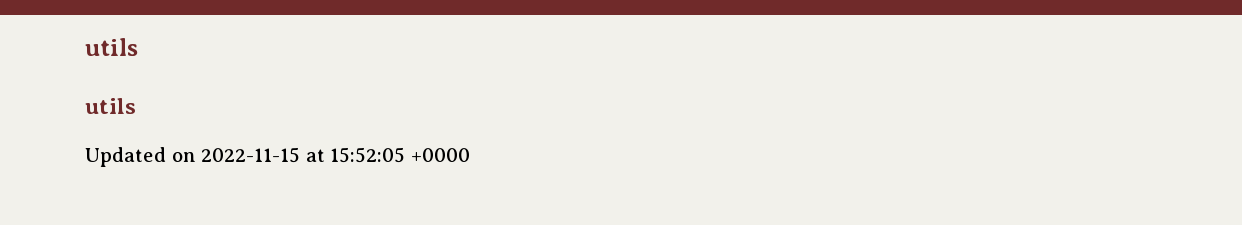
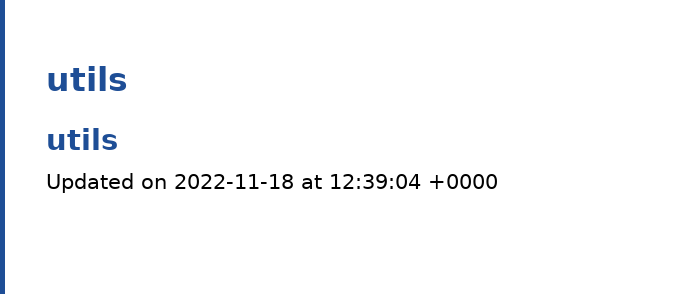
[201,147,406,163] 2022-11-15 at 15:52:05 -> [174,174,421,189] 2022-11-18 at 12:39:04

